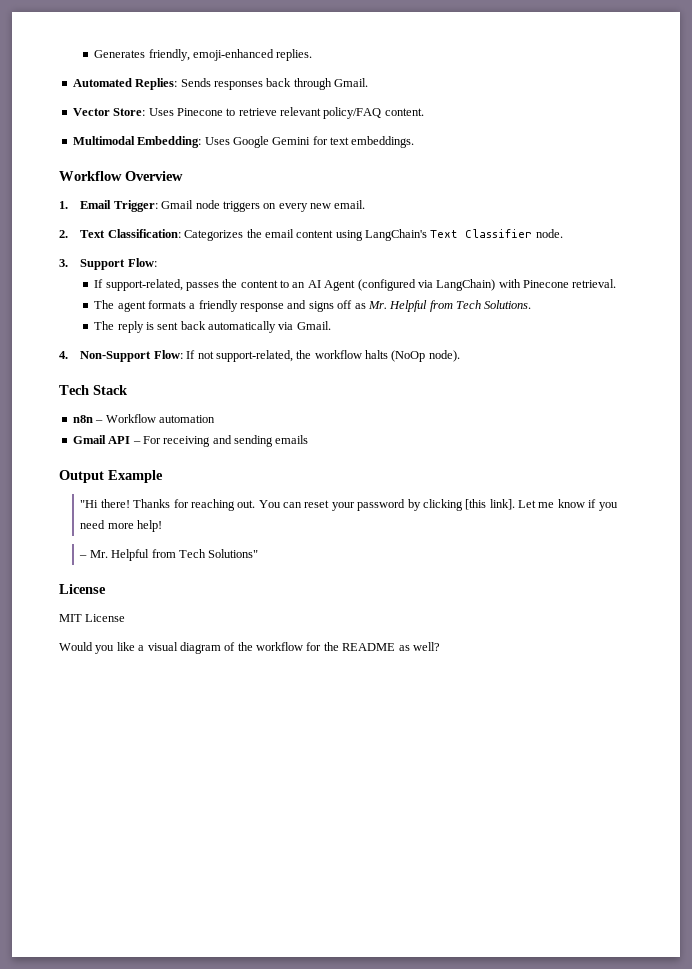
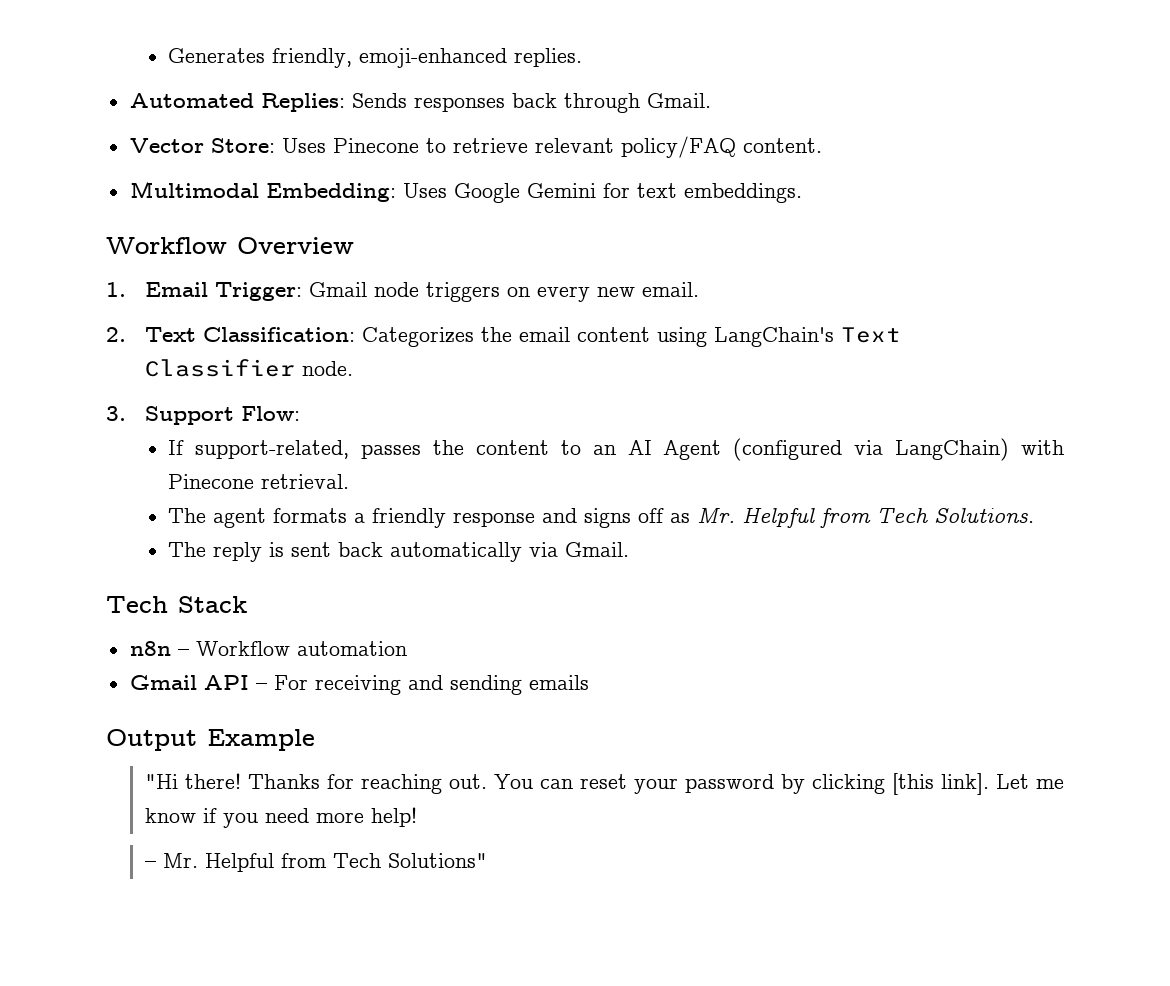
[59,350,460,362] // 4. Non-Support Flow: If not support-related, the workflow halts (NoOp node). -> (630, 549) none
[59,584,106,594] [59,614,126,622] [59,642,440,654] // License // MIT License // Would you like a visual diagram of the workflow for the README as well? -> (487, 860) none

